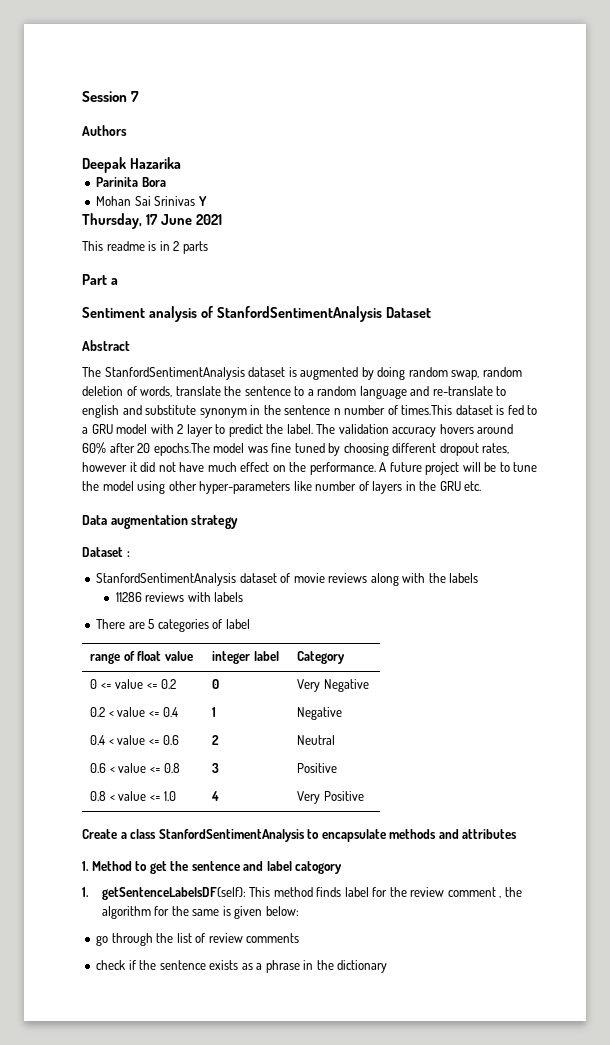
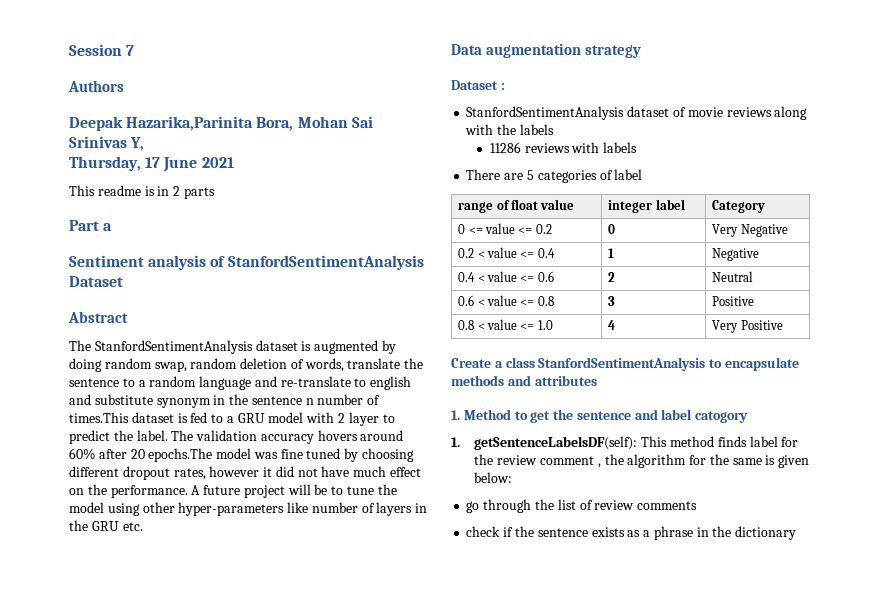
[129,157,181,169] [96,177,166,187] Hazarika // Parinita Bora // -> [126,116,294,131] Hazarika,Parinita Bora,
[198,196,207,206] Y -> [130,137,145,151] Y,

